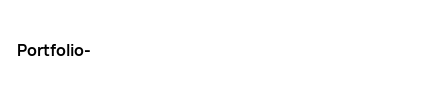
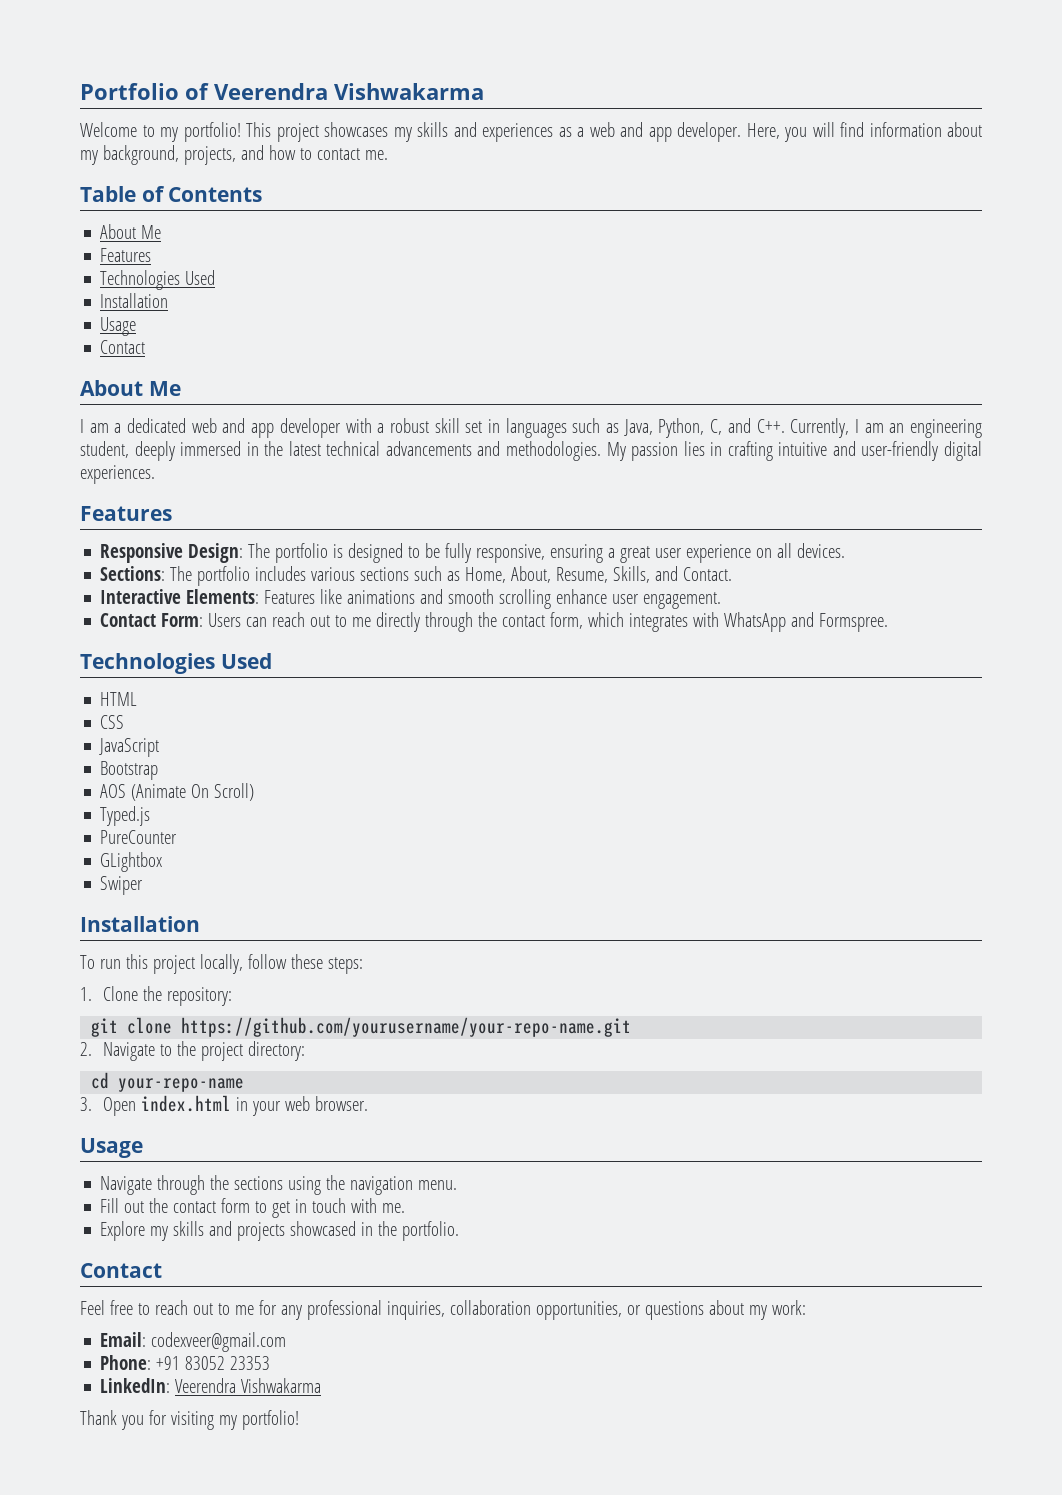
[17,44,91,56] Portfolio- -> [80,83,484,100] [80,122,982,142] [80,145,388,165] [80,186,263,202] [100,224,162,239] [100,248,152,262] [100,270,216,290] [100,293,169,308] [100,317,137,336] [100,340,146,354] [80,380,181,396] [80,418,983,438] [80,441,982,461] [80,465,155,484] [80,506,172,521] [100,543,846,563] [100,566,733,586] [100,589,722,609] [100,612,889,632] [80,653,272,674] [100,692,138,706] [100,715,125,729] [99,738,160,757] [100,761,159,780] [100,783,255,801] [100,806,151,826] [100,830,178,844] [100,852,163,872] [100,876,144,895] [80,916,200,932] [80,954,363,974] [80,986,232,1006] [91,1017,632,1037] [80,1041,305,1061] [91,1072,245,1092] [80,1095,368,1116] [80,1138,143,1158] [100,1175,458,1195] [100,1198,406,1218] [100,1221,460,1241] [80,1263,162,1278] [80,1300,806,1320] [100,1332,287,1352] [100,1355,271,1370] [100,1378,322,1393] [80,1410,299,1430] Portfolio of Veerendra Vishwakarma // Welcome to my portfolio! This project showcases my skills and experiences as a web and app developer. Here, you will find information about my background, projects, and how to contact me. // Table of Contents // About Me // Features // Technologies Used // Installation // Usage // Contact // About Me // I am a dedicated web and app developer with a robust skill set in languages such as Java, Python, C, and C++. Currently, I am an engineering student, deeply immersed in the latest technical advancements and methodologies. My passion lies in crafting intuitive and user-friendly digital experiences. // Features // Responsive Design: The portfolio is designed to be fully responsive, ensuring a great user experience on all devices. // Sections: The portfolio includes various sections such as Home, About, Resume, Skills, and Contact. // Interactive Elements: Features like animations and smooth scrolling enhance user engagement. // Contact Form: Users can reach out to me directly through the contact form, which integrates with WhatsApp and Formspree. // Technologies Used // HTML // CSS // JavaScript // Bootstrap // AOS (Animate On Scroll) // Typed.js // PureCounter // GLightbox // Swiper // Installation // To run this project locally, follow these steps: // 1. Clone the repository: // git clone https://github.com/yourusername/your-repo-name.git // 2. Navigate to the project directory: // cd your-repo-name // 3. Open index.html in your web browser. // Usage // Navigate through the sections using the navigation menu. // Fill out the contact form to get in touch with me. // Explore my skills and projects showcased in the portfolio. // Contact // Feel free to reach out to me for any professional inquiries, collaboration opportunities, or questions about my work: // Email: codexveer@gmail.com // Phone: +91 83052 23353 // LinkedIn: Veerendra Vishwakarma // Thank you for visiting my portfolio!

